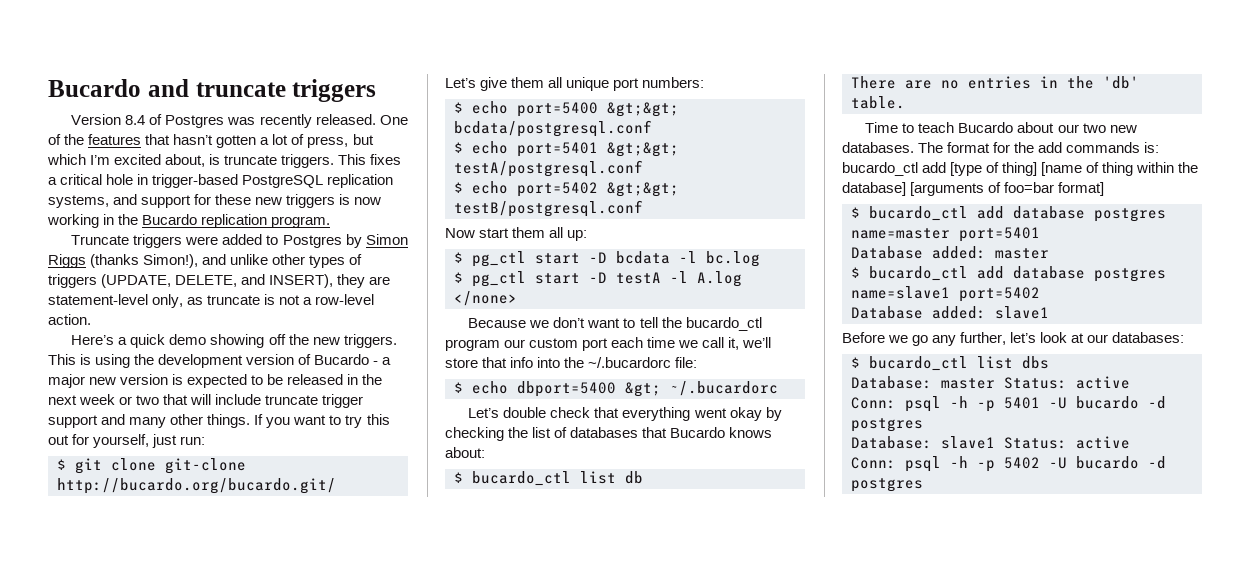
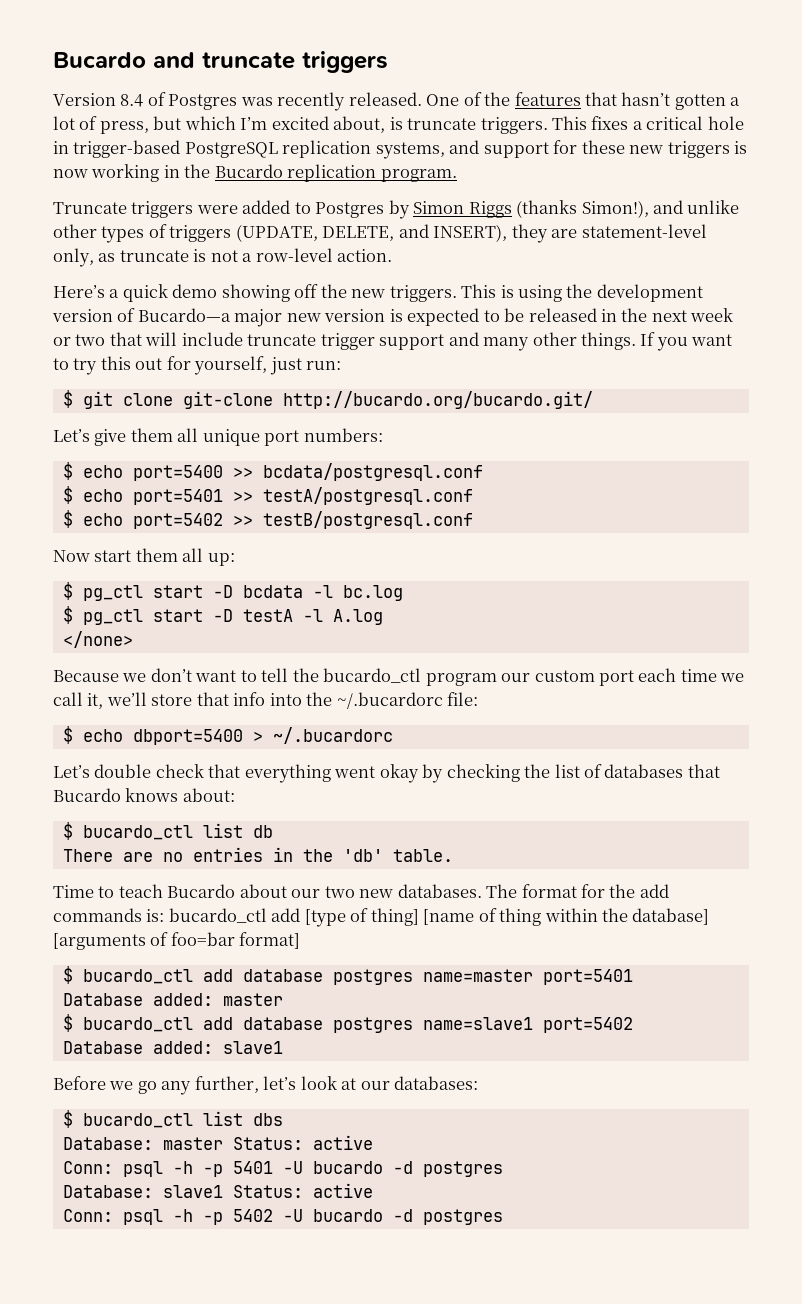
[314,354,392,365] Bucardo - a -> [137,308,231,322] Bucardo—a
[607,102,679,117] &gt;&gt; -> [232,467,253,478] >>
[607,142,679,157] &gt;&gt; -> [232,491,253,502] >>
[607,182,679,197] &gt;&gt; -> [232,515,253,526] >>
[625,382,661,397] &gt; -> [252,731,263,742] >

